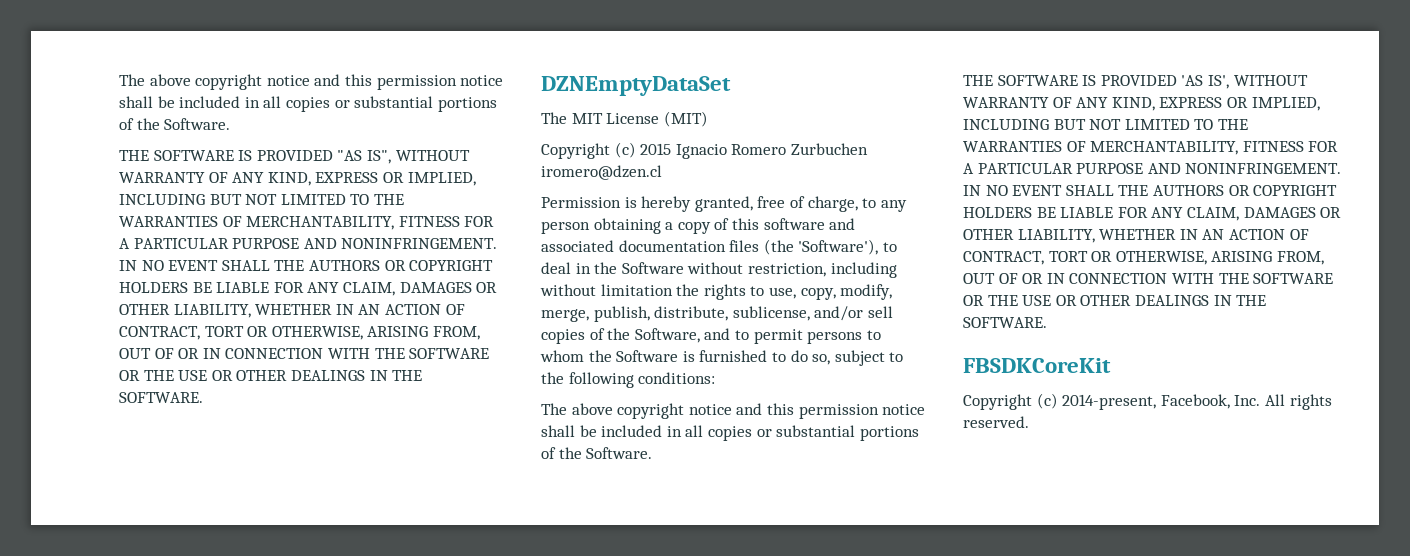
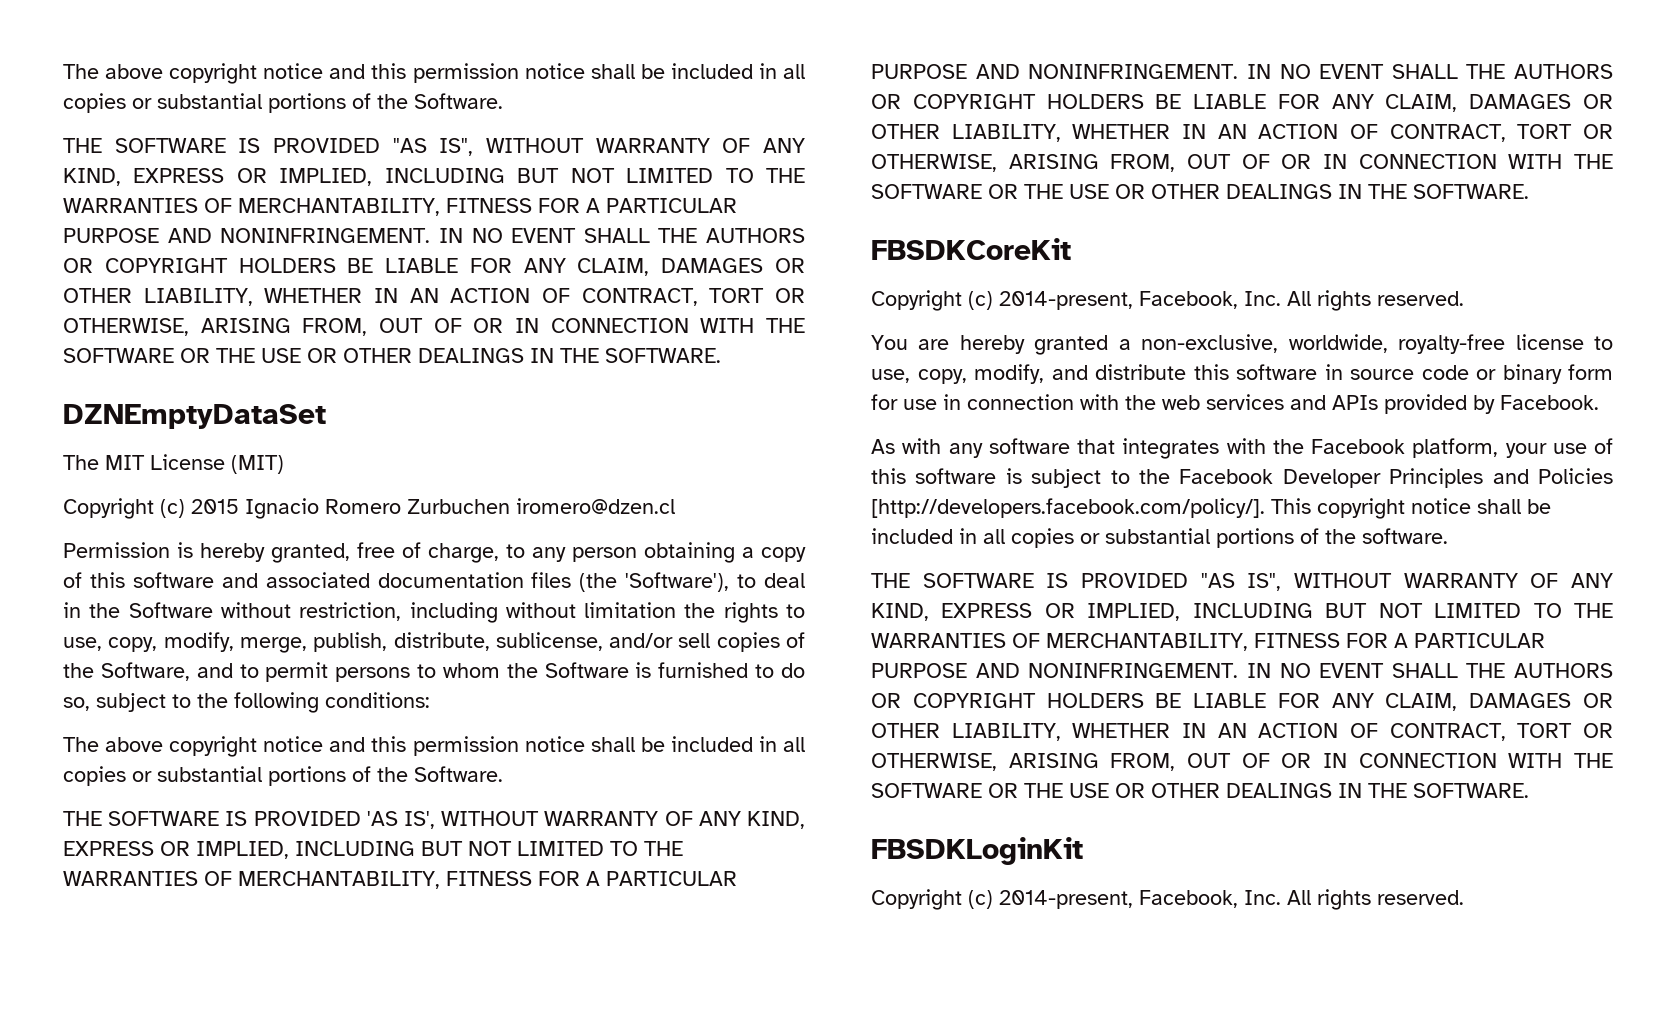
(1029, 422) none -> [871,334,1613,355] [871,364,1613,384] [871,394,1599,414] [871,438,1613,459] [871,468,1613,488] [871,498,1551,519] [871,528,1448,548] [871,573,1613,591] [871,603,1613,621] [871,633,1545,651] [871,663,1613,678] [871,693,1613,711] [871,723,1613,741] [871,753,1613,771] [871,783,1529,798] [871,837,1083,865] [871,889,1464,910] // You are hereby granted a non-exclusive, worldwide, royalty-free license to use, copy, modify, and distribute this software in source code or binary form for use in connection with the web services and APIs provided by Facebook. // As with any software that integrates with the Facebook platform, your use of this software is subject to the Facebook Developer Principles and Policies [http://developers.facebook.com/policy/]. This copyright notice shall be included in all copies or substantial portions of the software. // THE SOFTWARE IS PROVIDED "AS IS", WITHOUT WARRANTY OF ANY KIND, EXPRESS OR IMPLIED, INCLUDING BUT NOT LIMITED TO THE WARRANTIES OF MERCHANTABILITY, FITNESS FOR A PARTICULAR PURPOSE AND NONINFRINGEMENT. IN NO EVENT SHALL THE AUTHORS OR COPYRIGHT HOLDERS BE LIABLE FOR ANY CLAIM, DAMAGES OR OTHER LIABILITY, WHETHER IN AN ACTION OF CONTRACT, TORT OR OTHERWISE, ARISING FROM, OUT OF OR IN CONNECTION WITH THE SOFTWARE OR THE USE OR OTHER DEALINGS IN THE SOFTWARE. // FBSDKLoginKit // Copyright (c) 2014-present, Facebook, Inc. All rights reserved.

